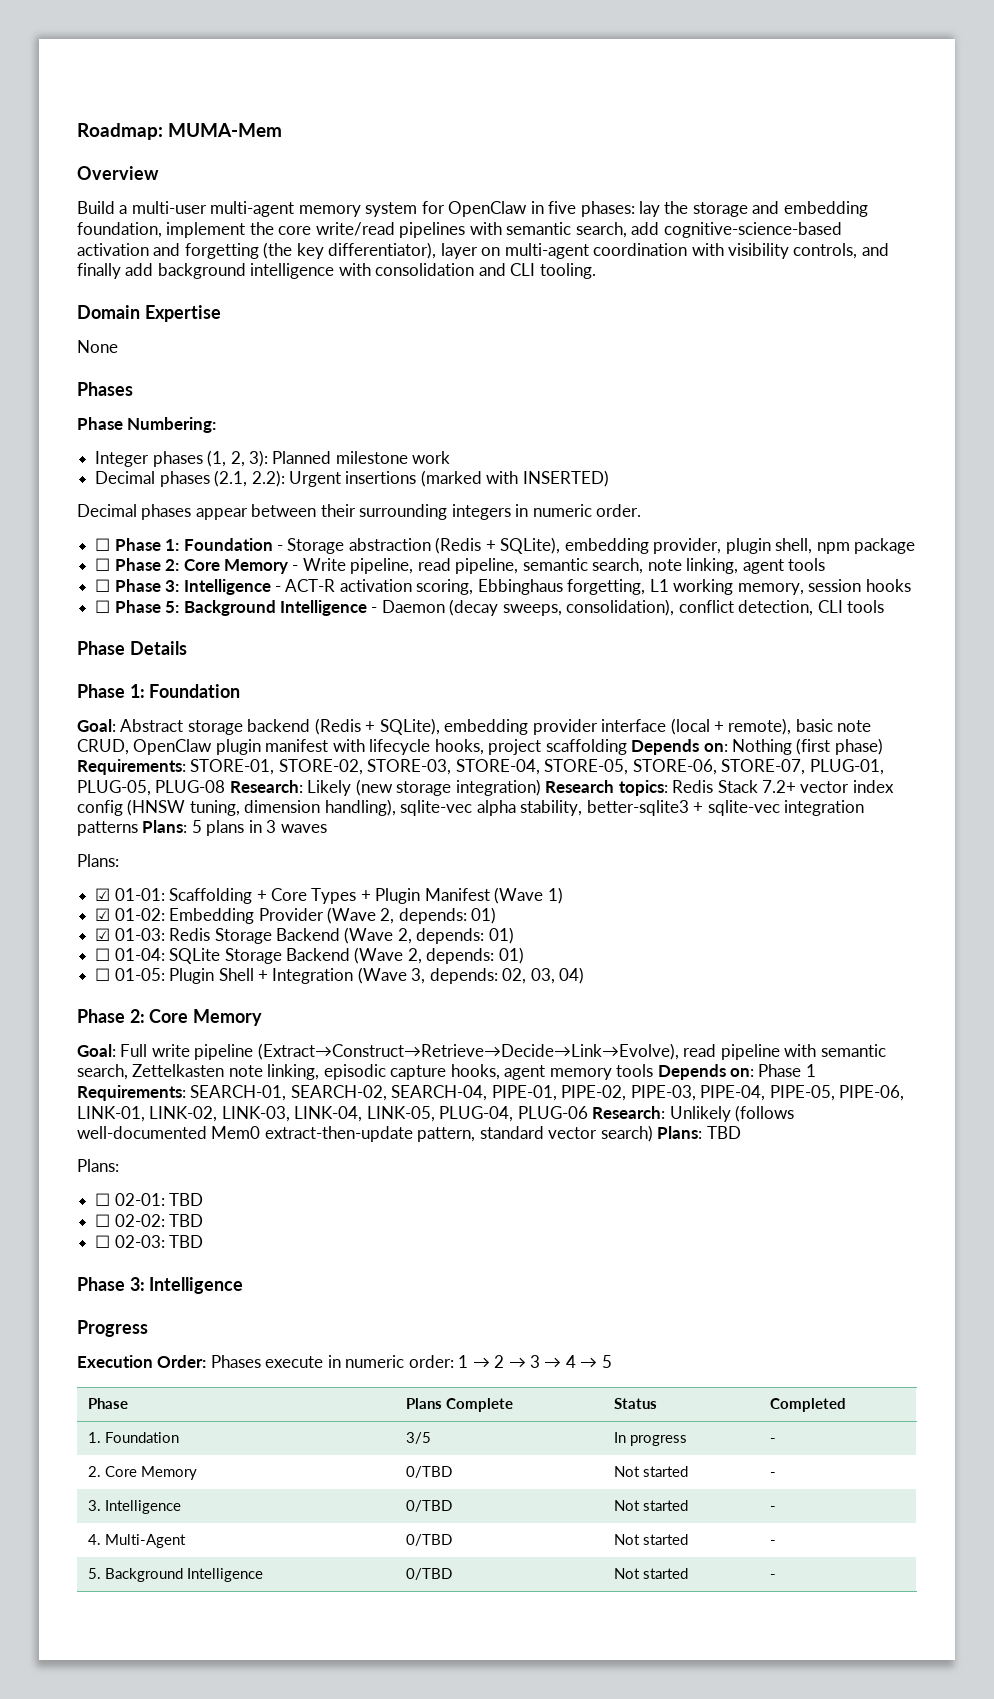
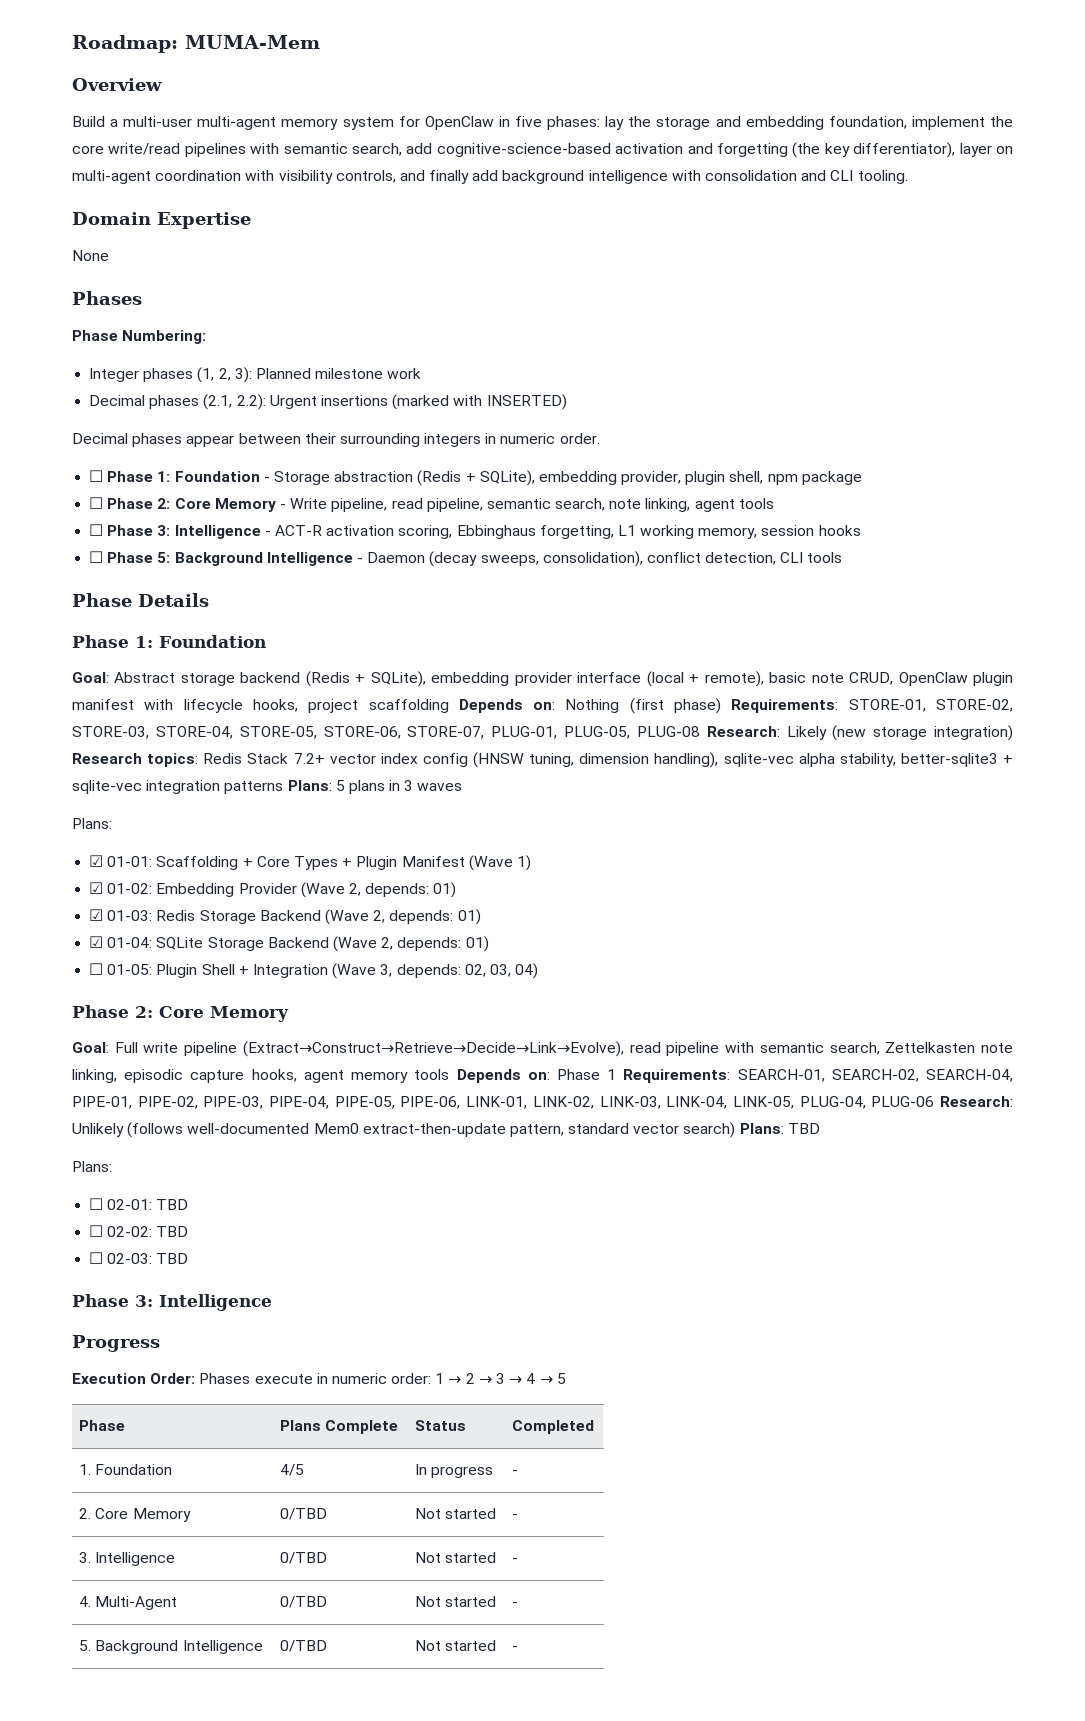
[95,948,111,961] ☐ -> [89,936,104,948] ☑
[405,1432,431,1444] 3/5 -> [280,1464,305,1476] 4/5

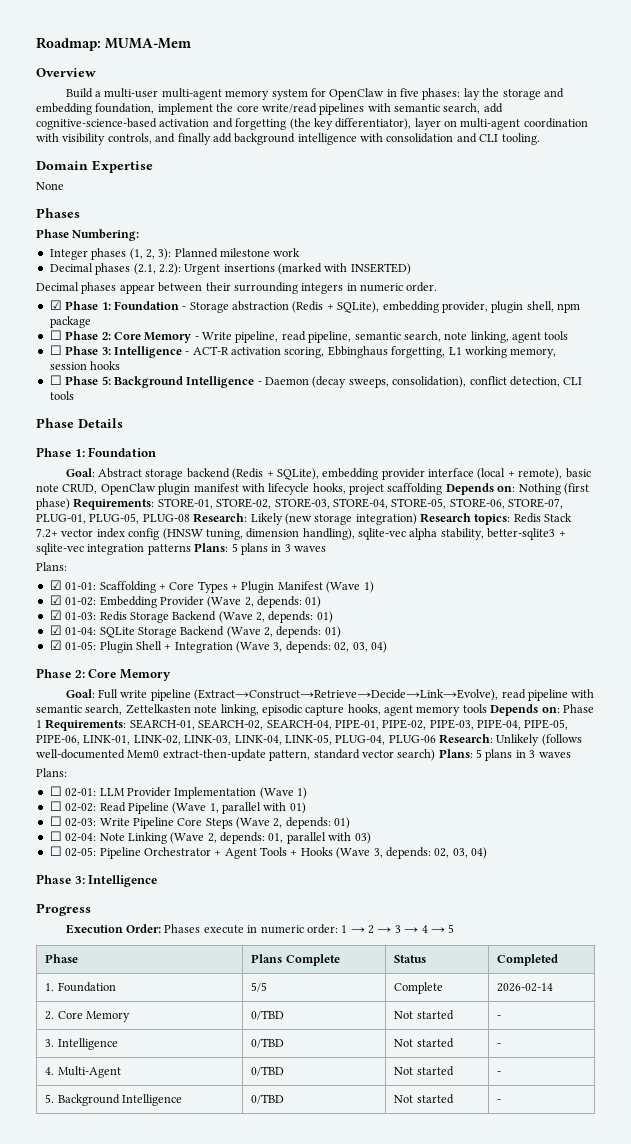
[89,470,104,482] ☐ -> [49,300,62,310] ☑
[89,963,104,975] ☐ -> [49,640,62,650] ☑
[787,1123,820,1134] [72,1161,112,1172] [89,1198,189,1210] [89,1225,189,1237] [89,1252,189,1264] TBD // Plans: // ☐ 02-01: TBD // ☐ 02-02: TBD // ☐ 02-03: TBD -> [476,749,571,761] [36,768,67,777] [49,786,307,799] [49,801,306,814] [49,816,351,829] [49,831,371,844] [49,846,487,859] 5 plans in 3 waves // Plans: // ☐ 02-01: LLM Provider Implementation (Wave 1) // ☐ 02-02: Read Pipeline (Wave 1, parallel with 01) // ☐ 02-03: Write Pipeline Core Steps (Wave 2, depends: 01) // ☐ 02-04: Note Linking (Wave 2, depends: 01, parallel with 03) // ☐ 02-05: Pipeline Orchestrator + Agent Tools + Hooks (Wave 3, depends: 02, 03, 04)
[280,1464,305,1476] [415,1464,494,1478] [512,1470,519,1475] 4/5 | In progress | - -> [251,982,268,992] [394,982,444,994] [497,983,554,992] 5/5 | Complete | 2026-02-14

